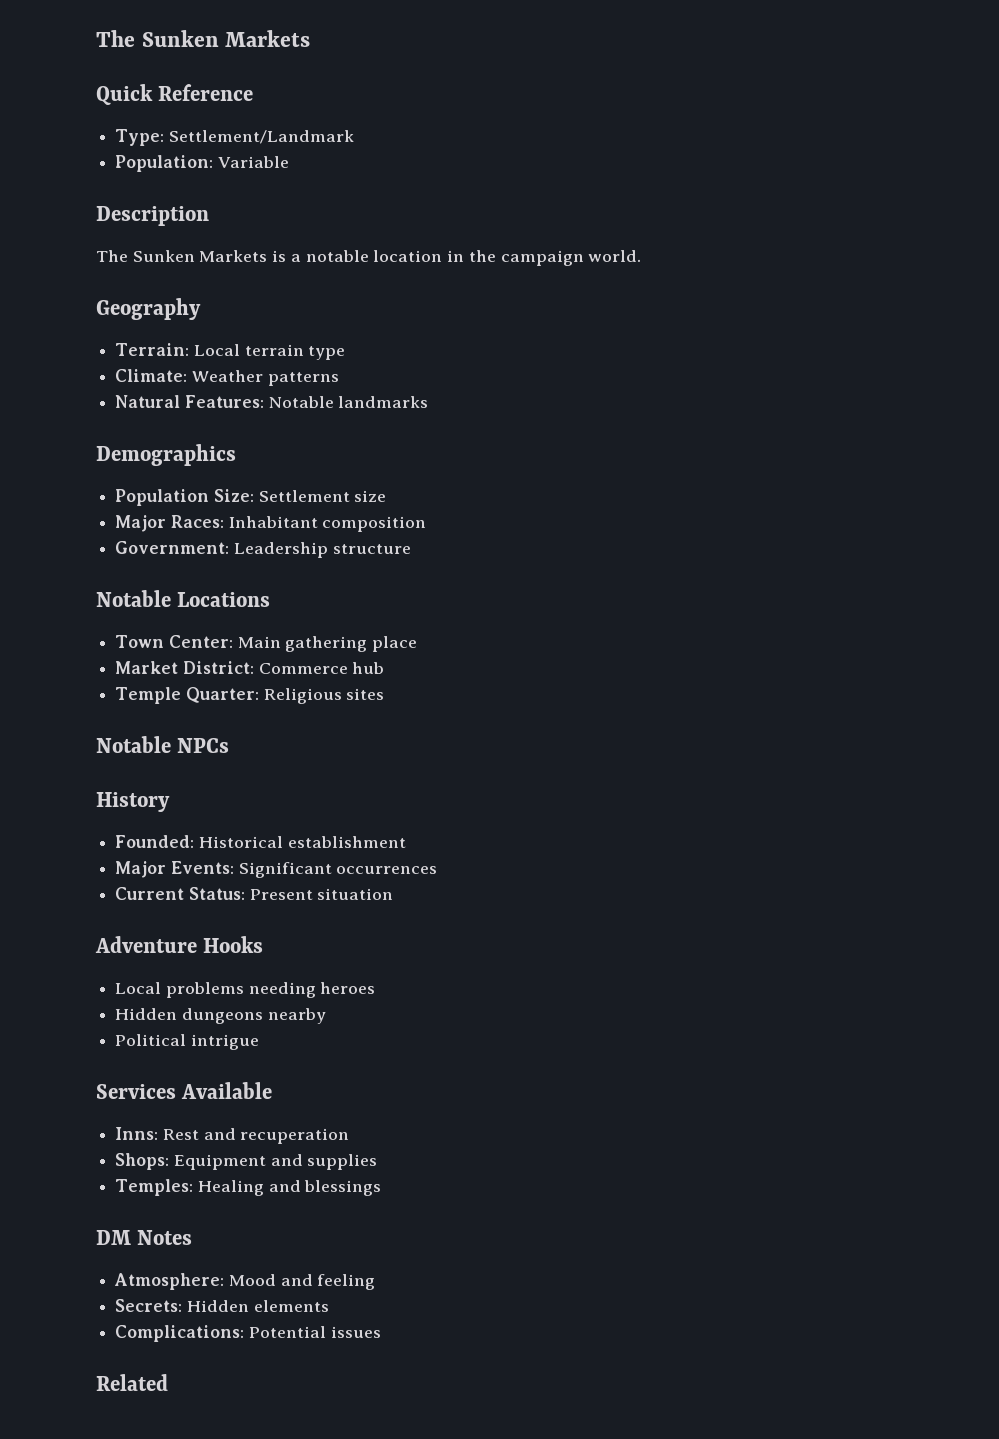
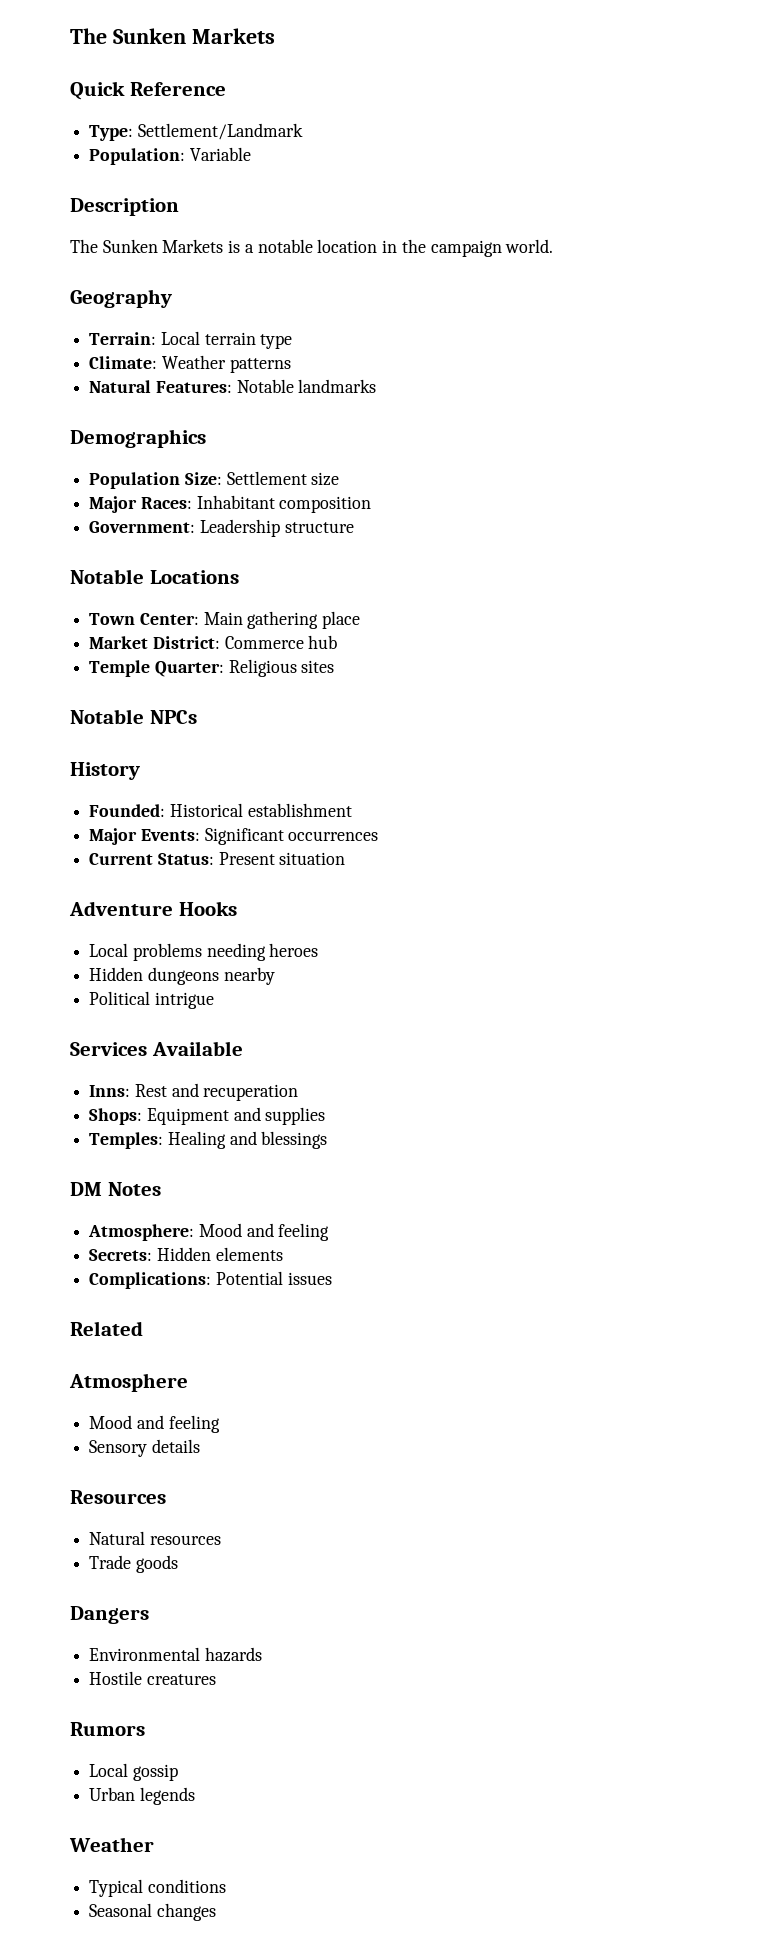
(168, 1382) none -> [69,1373,188,1392] [89,1415,220,1433] [89,1439,200,1457] [70,1490,166,1504] [89,1531,221,1545] [89,1555,178,1573] [70,1606,149,1624] [89,1647,262,1662] [89,1671,216,1685] [70,1722,145,1736] [89,1763,178,1781] [89,1787,195,1805] [69,1837,154,1852] [89,1879,226,1897] [89,1903,216,1921] // Atmosphere // Mood and feeling // Sensory details // Resources // Natural resources // Trade goods // Dangers // Environmental hazards // Hostile creatures // Rumors // Local gossip // Urban legends // Weather // Typical conditions // Seasonal changes

